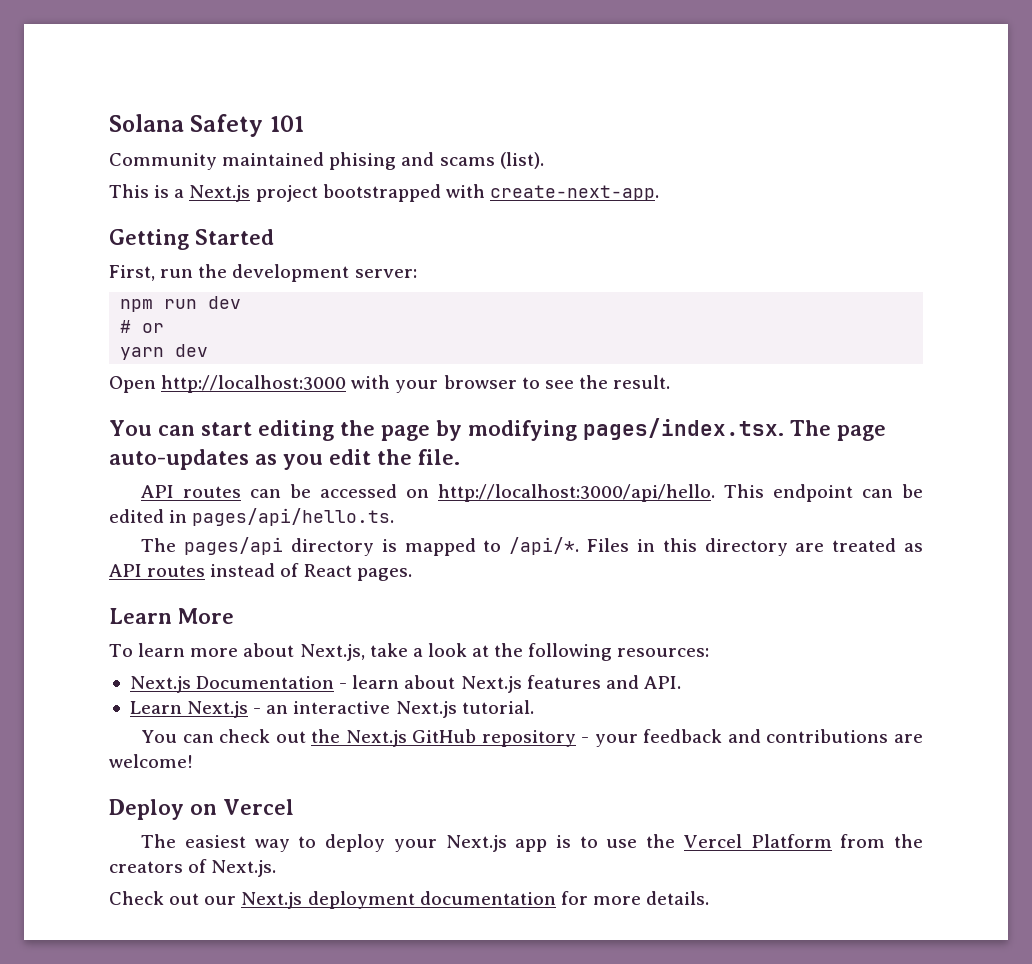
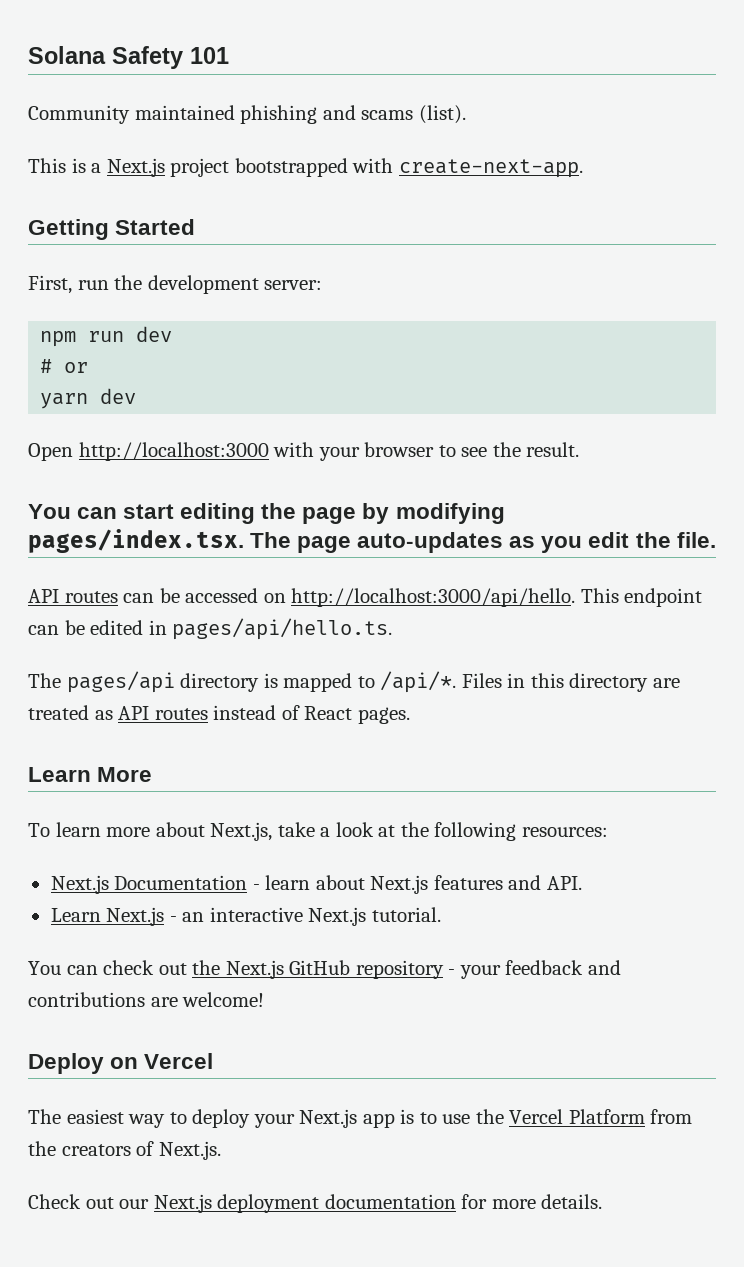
[329,152,397,170] phising -> [240,105,318,124] phishing

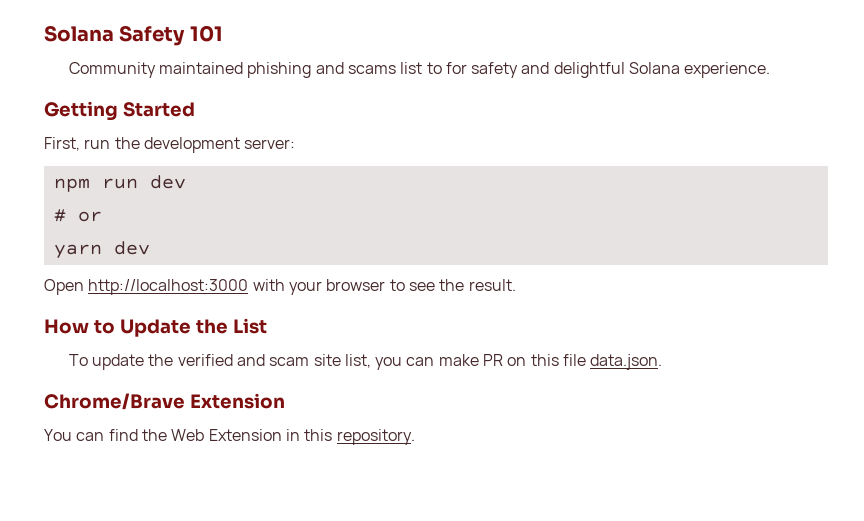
[418,105,466,124] [28,158,583,178] (list). // This is a Next.js project bootstrapped with create-next-app. -> [400,62,771,78] list to for safety and delightful Solana experience.
[28,503,505,524] [28,529,716,553] [28,588,703,607] [28,618,393,640] [28,671,680,693] [28,705,410,724] [28,767,153,782] [28,822,608,841] [50,875,582,894] [50,907,441,926] [28,960,621,979] [28,992,265,1007] [28,1053,214,1074] [28,1109,693,1128] [28,1141,221,1160] [28,1194,603,1213] You can start editing the page by modifying pages/index.tsx. The page auto-updates as you edit the file. // API routes can be accessed on http://localhost:3000/api/hello. This endpoint can be edited in pages/api/hello.ts. // The pages/api directory is mapped to /api/*. Files in this directory are treated as API routes instead of React pages. // Learn More // To learn more about Next.js, take a look at the following resources: // Next.js Documentation - learn about Next.js features and API. // Learn Next.js - an interactive Next.js tutorial. // You can check out the Next.js GitHub repository - your feedback and contributions are welcome! // Deploy on Vercel // The easiest way to deploy your Next.js app is to use the Vercel Platform from the creators of Next.js. // Check out our Next.js deployment documentation for more details. -> [44,318,267,337] [68,354,663,370] [44,393,285,410] [44,429,415,445] How to Update the List // To update the verified and scam site list, you can make PR on this file data.json. // Chrome/Brave Extension // You can find the Web Extension in this repository.

